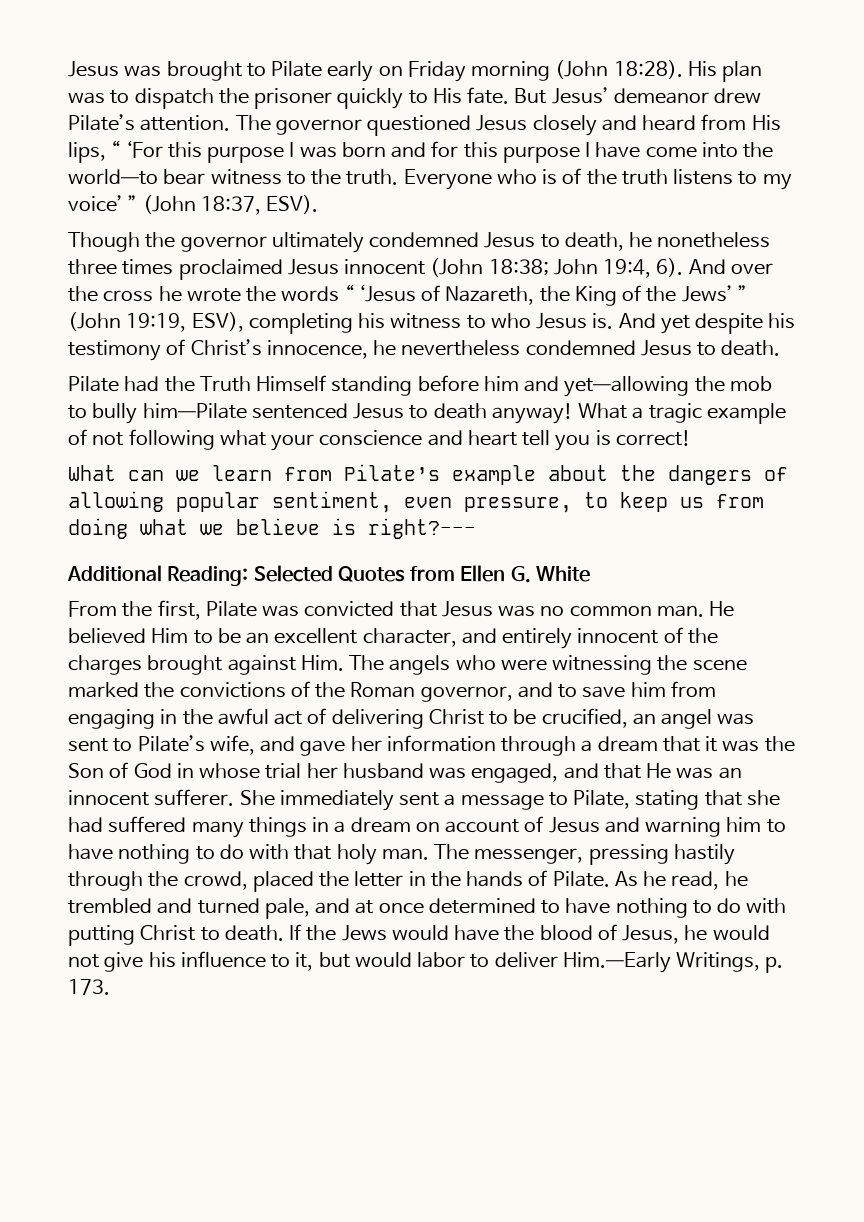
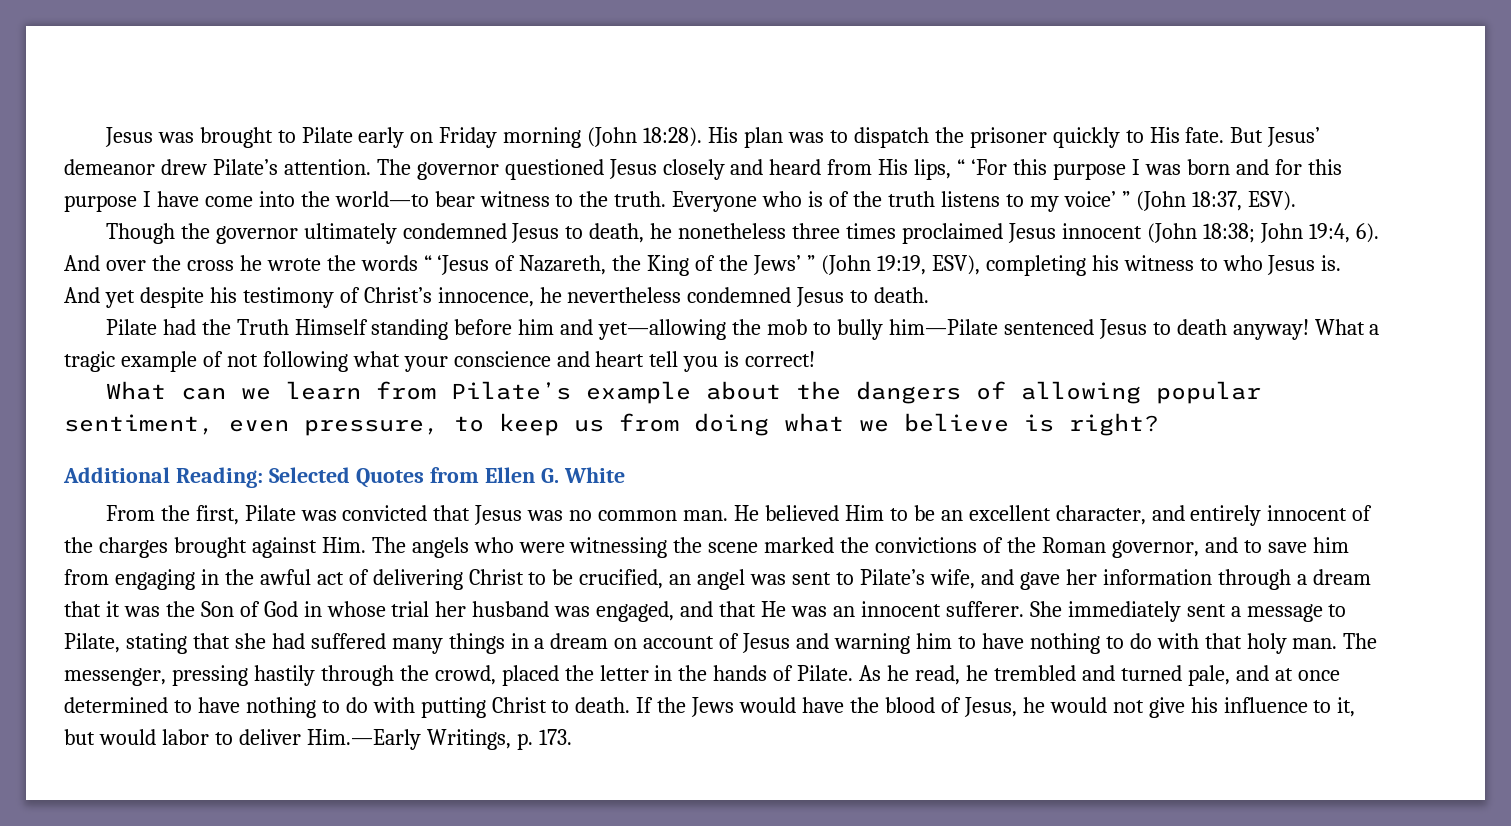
[368,518,476,539] right?--- -> [1069,413,1159,436] right?

